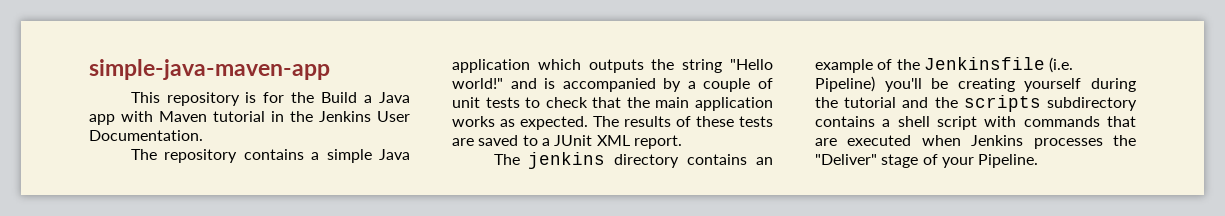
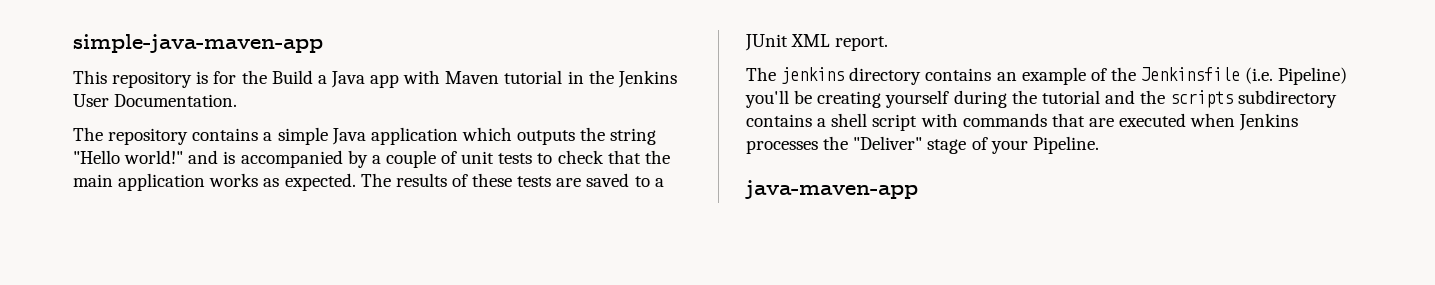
(1039, 161) none -> [745,180,918,199] // java-maven-app

